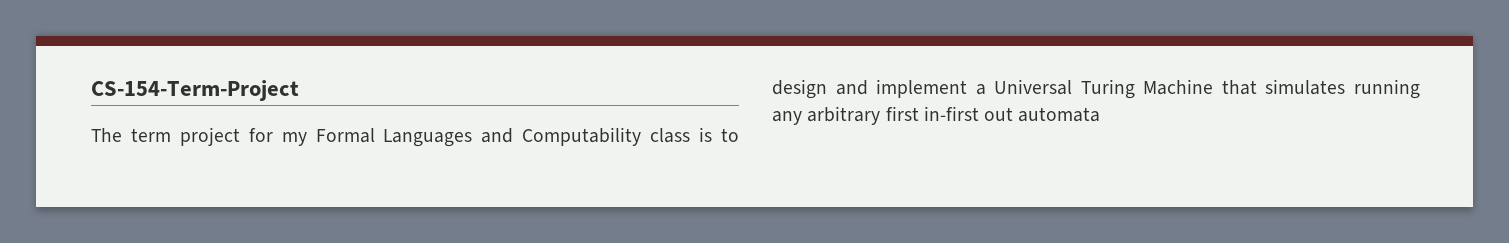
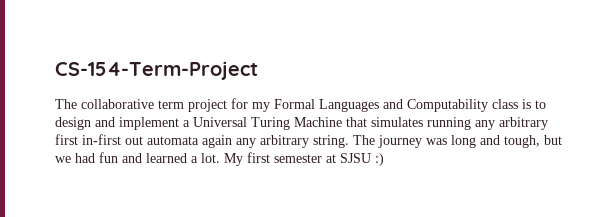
(122, 135) none -> [81,99,154,109] collaborative
(1101, 114) none -> [202,135,562,148] [55,152,384,166] again any arbitrary string. The journey was long and tough, but we had fun and learned a lot. My first semester at SJSU :)

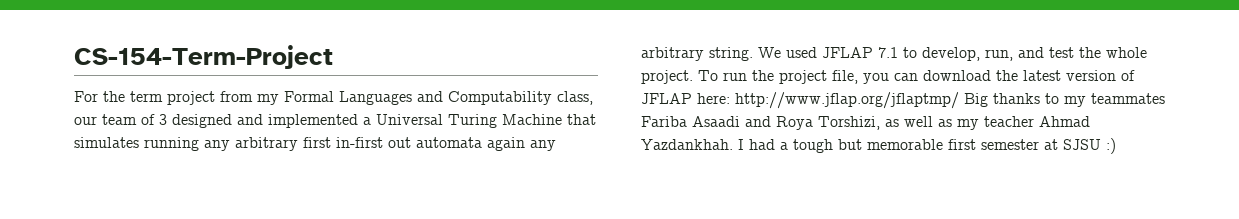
[55,99,154,109] The collaborative -> [74,91,125,102] For the
[231,98,248,109] for -> [220,91,253,102] from
[492,99,546,109] [55,117,179,130] class is to design and implement -> [557,91,593,105] [74,114,358,128] class, our team of 3 designed and implemented
[353,135,562,148] [55,152,243,166] The journey was long and tough, but we had fun and learned a lot. My -> [758,47,1147,61] [641,70,1135,84] [641,92,1165,109] [641,116,1090,130] [641,139,943,153] We used JFLAP 7.1 to develop, run, and test the whole project. To run the project file, you can download the latest version of JFLAP here: http://www.jflap.org/jflaptmp/ Big thanks to my teammates Fariba Asaadi and Roya Torshizi, as well as my teacher Ahmad Yazdankhah. I had a tough but memorable

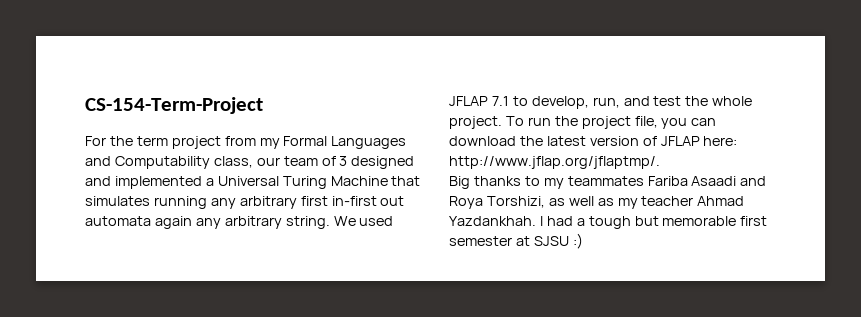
[735,92,959,109] http://www.jflap.org/jflaptmp/ -> [449,156,660,169] http://www.jflap.org/jflaptmp/. //

